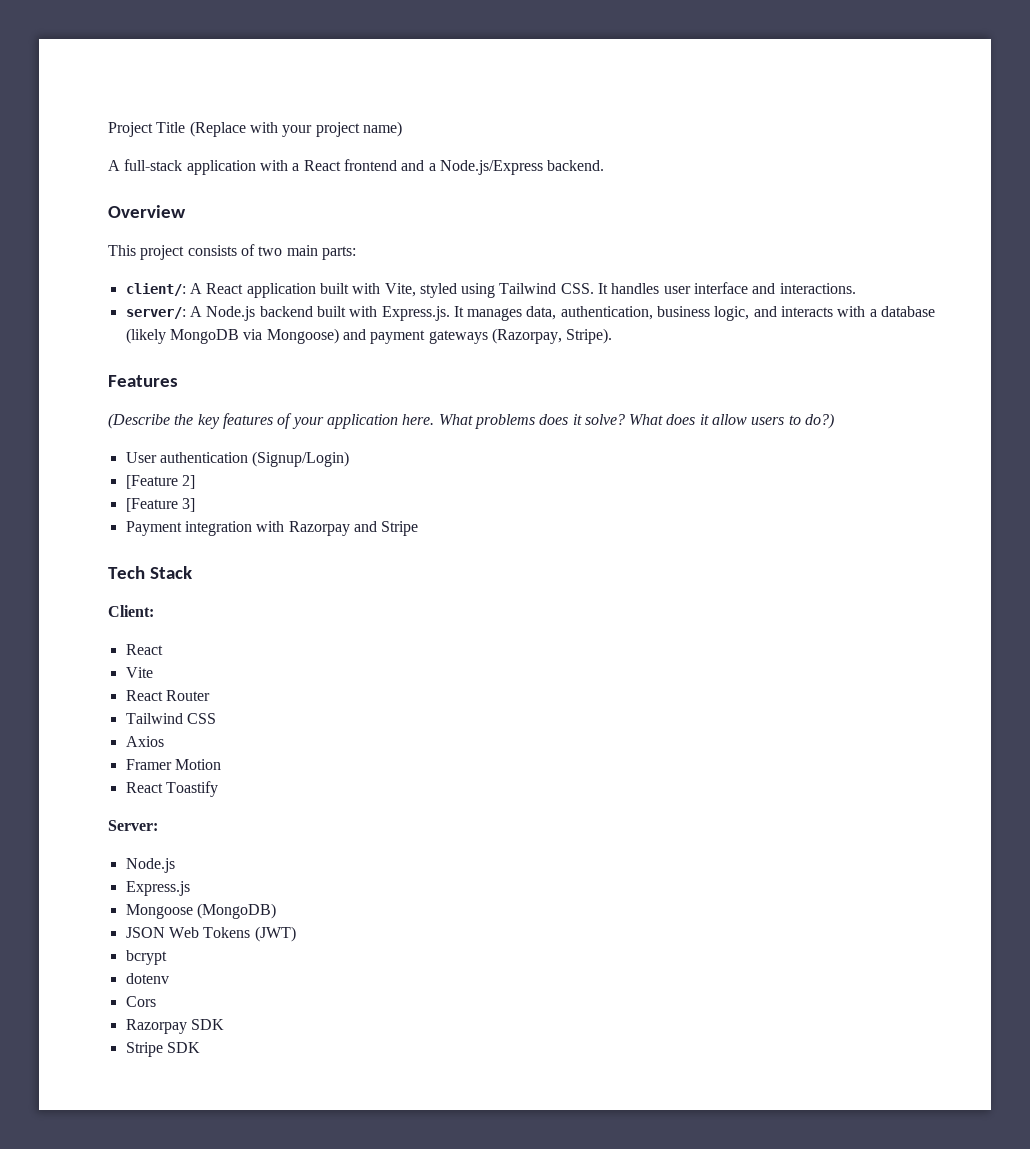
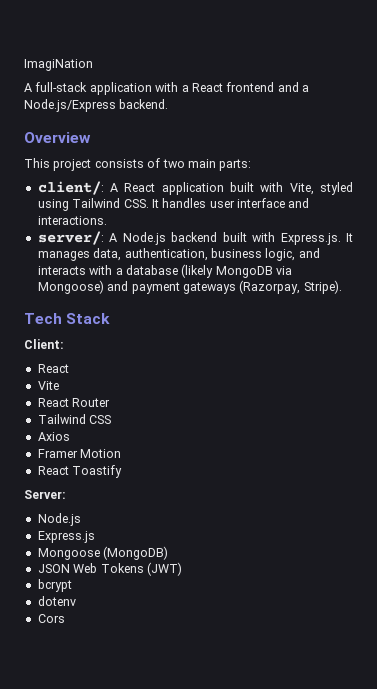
[108,121,402,137] Project Title (Replace with your project name) -> [24,59,93,71] ImagiNation
[108,375,178,387] [108,413,835,429] [125,451,350,467] [125,475,195,489] [125,498,195,512] [125,521,419,536] // Features // (Describe the key features of your application here. What problems does it solve? What does it allow users to do?) // User authentication (Signup/Login) // [Feature 2] // [Feature 3] // Payment integration with Razorpay and Stripe -> (342, 287) none
[125,1019,224,1034] [125,1042,200,1057] // Razorpay SDK // Stripe SDK -> (65, 618) none

